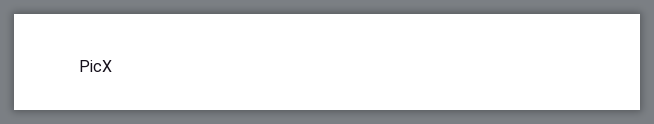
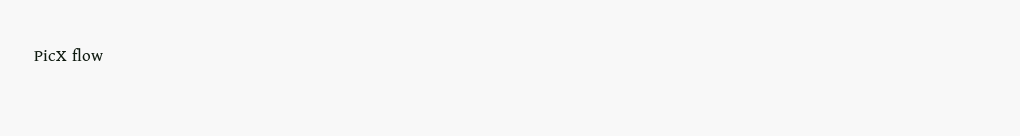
(112, 66) none -> [71,48,103,61] flow

